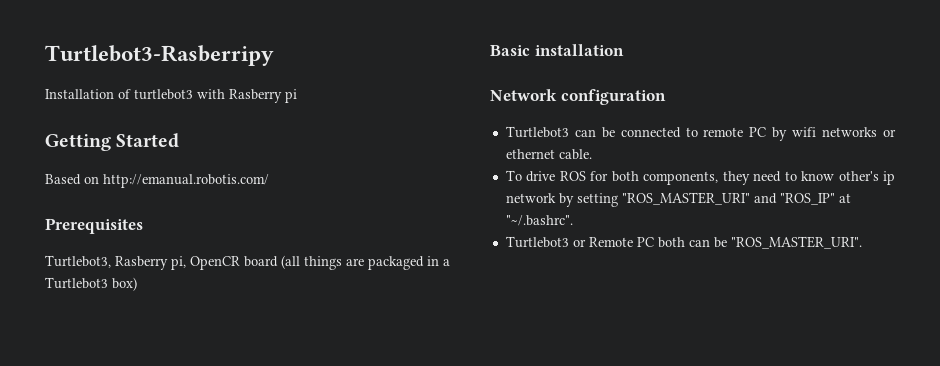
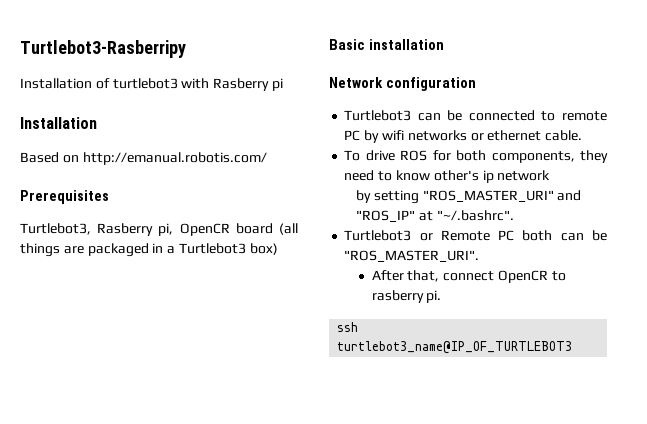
[45,133,180,151] Getting Started -> [20,117,97,129] Installation
(556, 198) none -> (551, 175) //
(862, 242) none -> [371,270,566,283] [371,290,442,303] [337,322,359,332] [337,341,573,354] // After that, connect OpenCR to rasberry pi. // ssh turtlebot3_name@IP_OF_TURTLEBOT3

